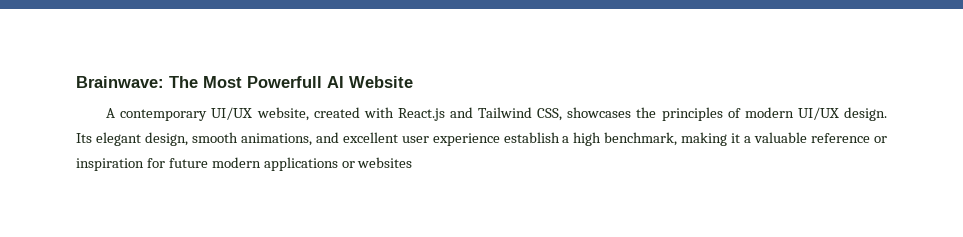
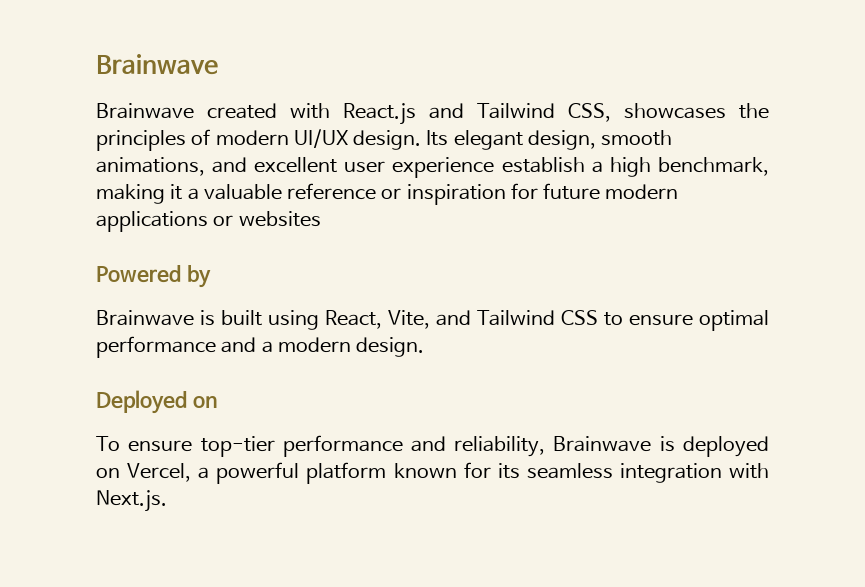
[76,76,413,88] [106,107,309,121] Brainwave: The Most Powerfull AI Website // A contemporary UI/UX website, -> [96,54,218,75] [96,103,194,119] Brainwave // Brainwave
(413, 162) none -> [96,265,211,288] [96,310,769,331] [96,336,425,358] [96,390,217,414] [96,435,769,457] [96,462,769,484] [96,490,167,512] // Powered by // Brainwave is built using React, Vite, and Tailwind CSS to ensure optimal performance and a modern design. // Deployed on // To ensure top-tier performance and reliability, Brainwave is deployed on Vercel, a powerful platform known for its seamless integration with Next.js.

